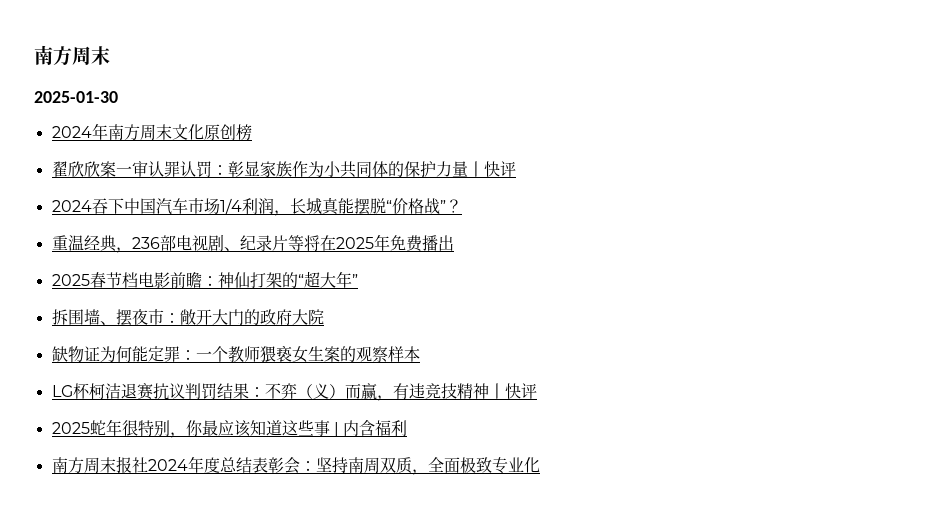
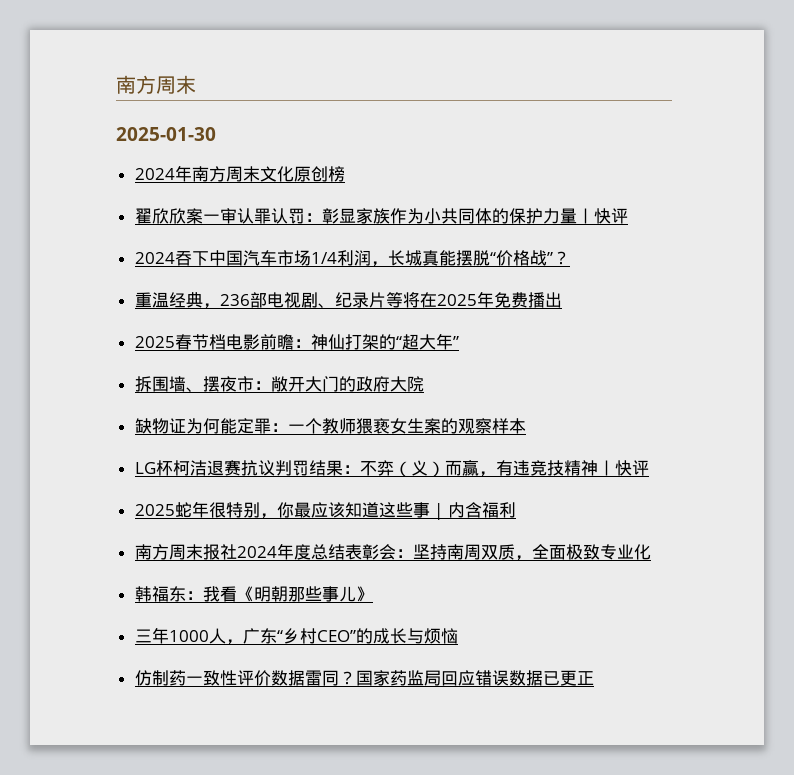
(540, 465) none -> [134,586,373,602] [134,627,458,645] [134,670,594,686] // 韩福东：我看《明朝那些事儿》 // 三年1000人，广东“乡村CEO”的成长与烦恼 // 仿制药一致性评价数据雷同？国家药监局回应错误数据已更正

